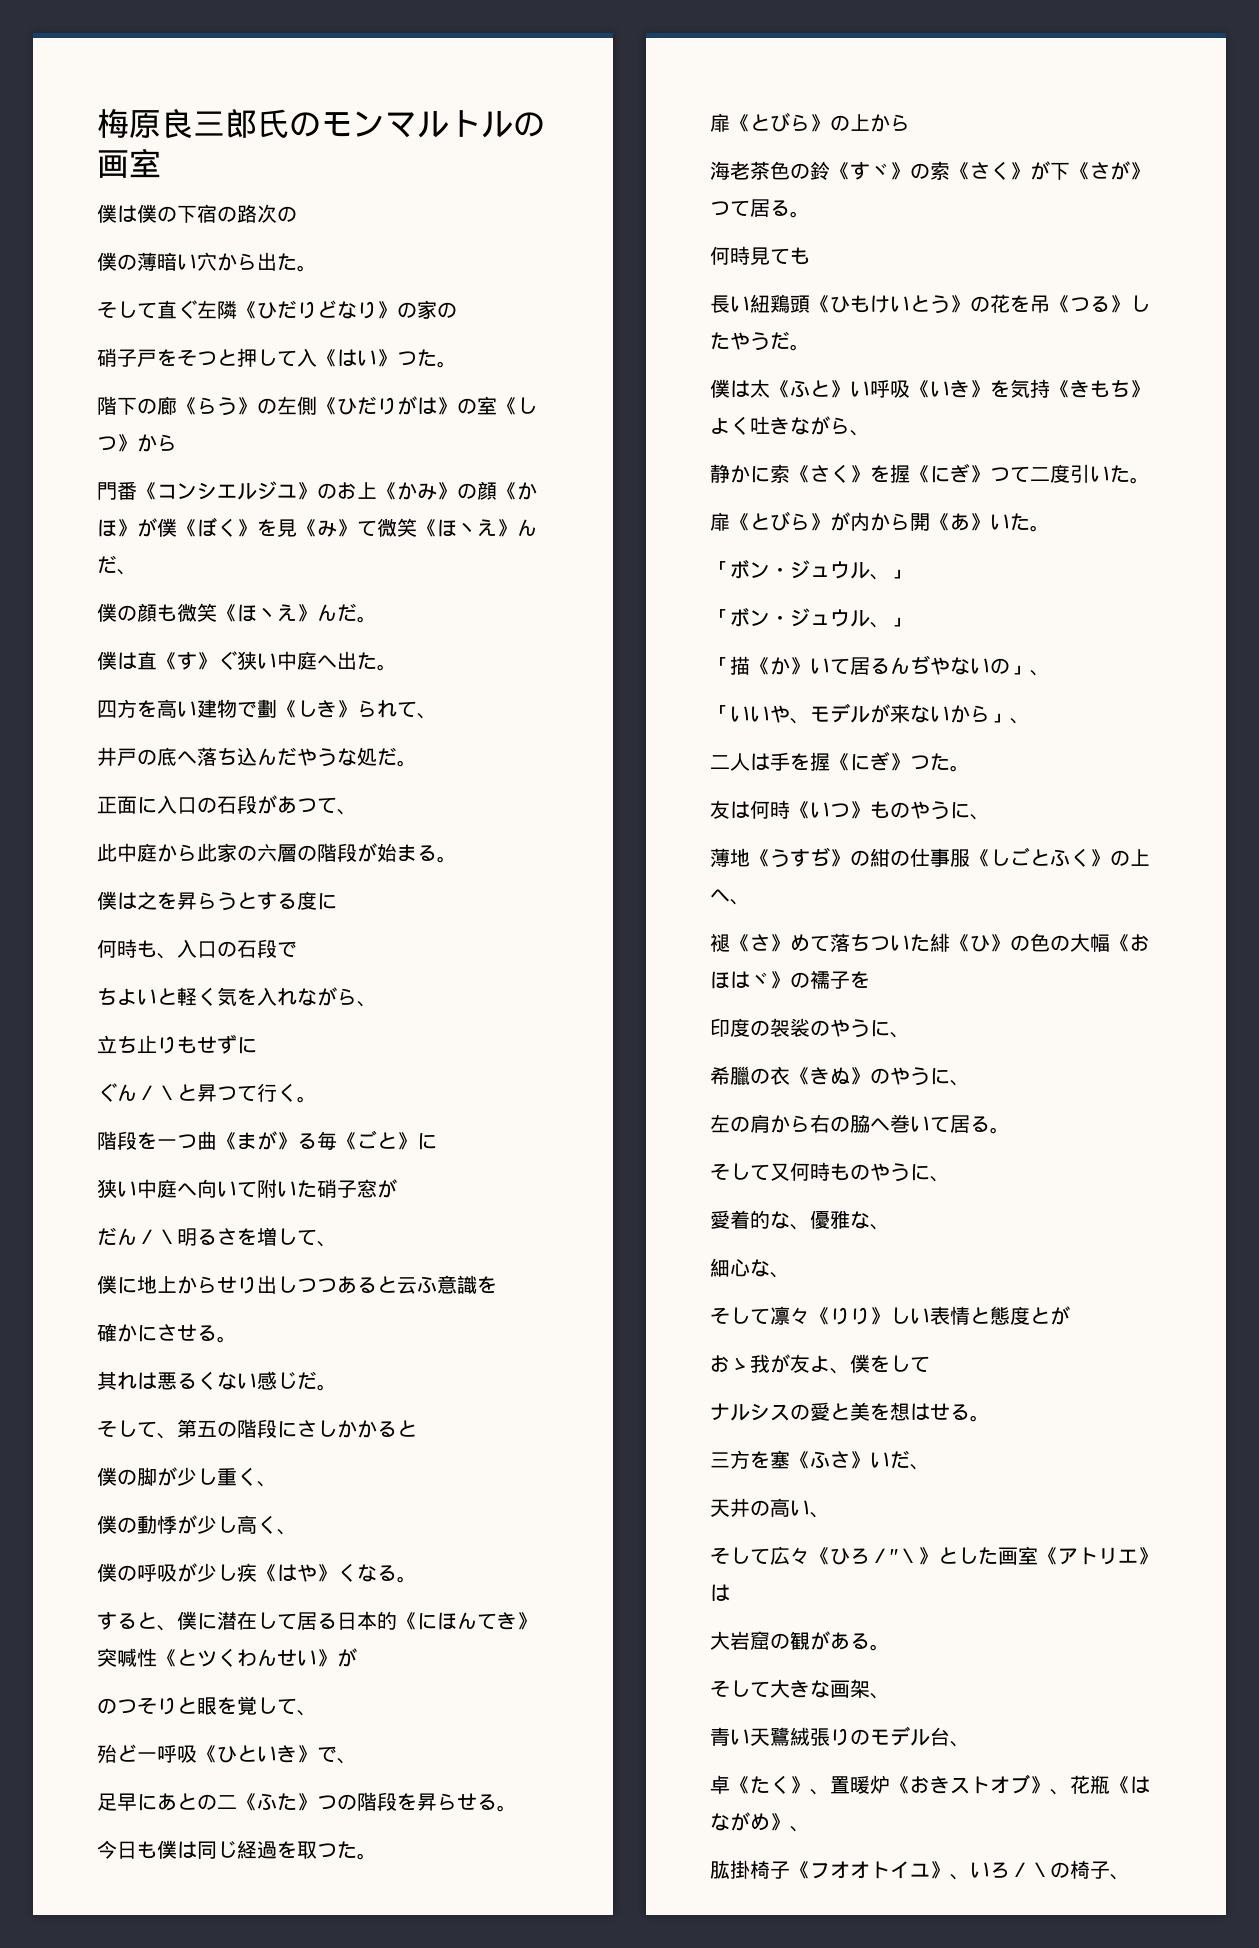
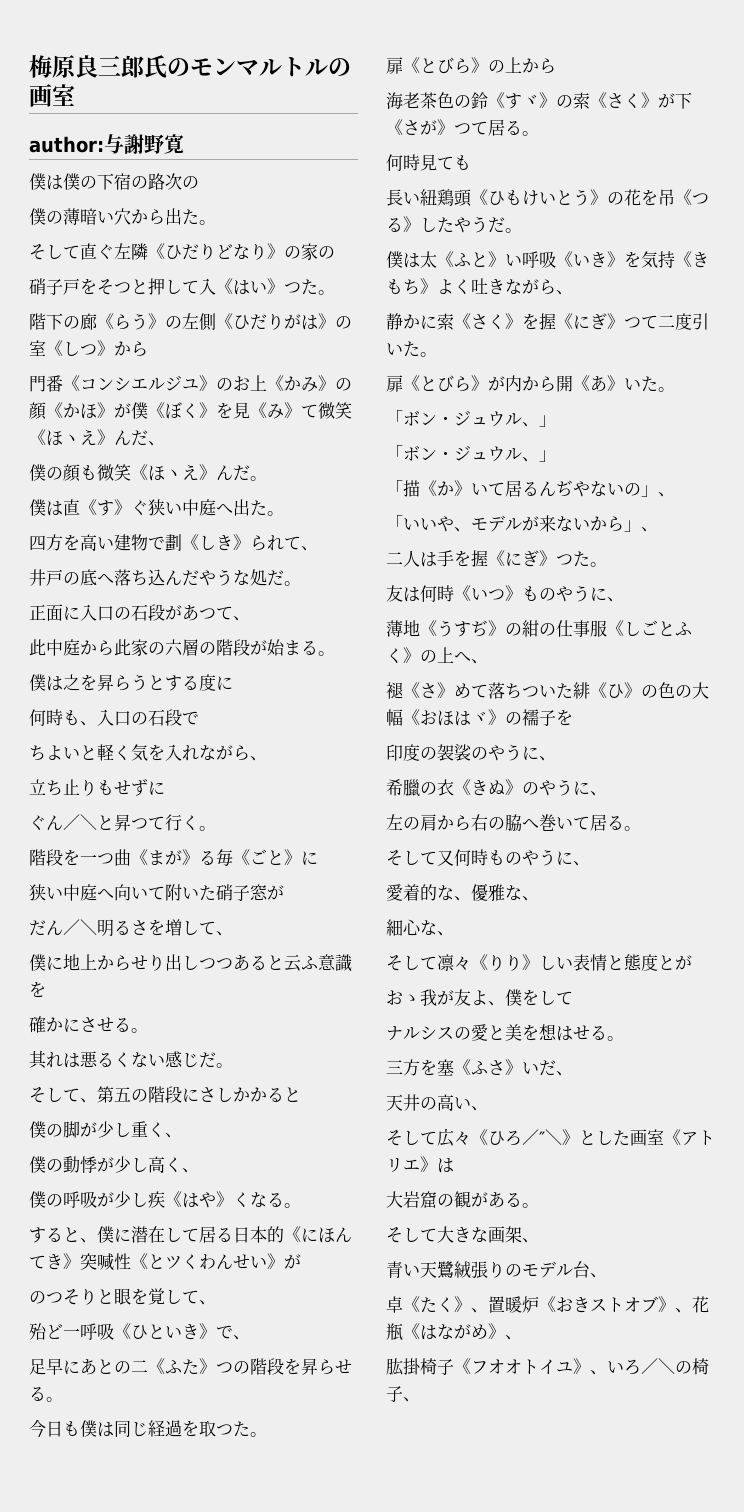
(161, 163) none -> [29,134,184,154] // author:与謝野寛

